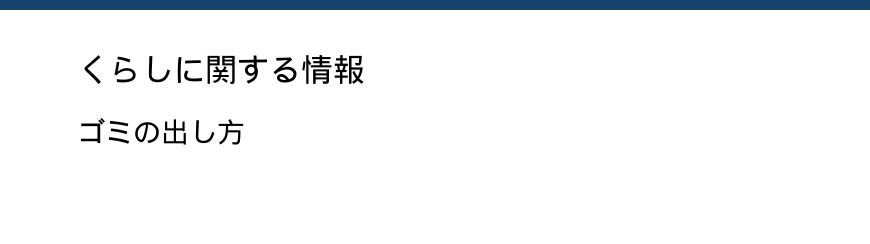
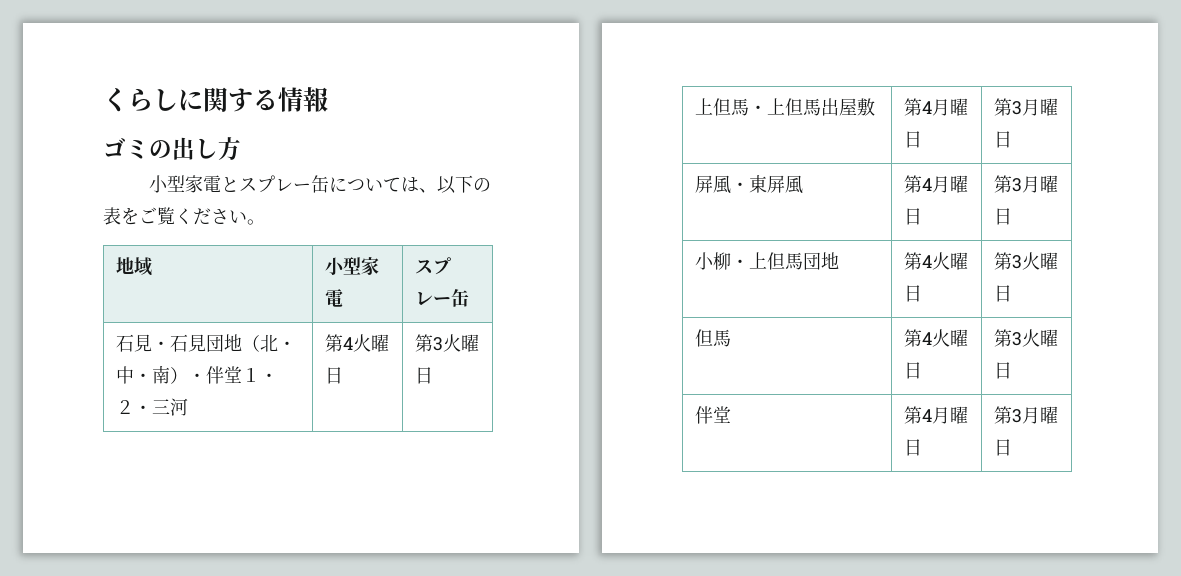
(245, 132) none -> [149,175,492,194] [103,207,265,225] [115,257,152,276] [324,257,379,275] [324,289,343,307] [414,257,451,275] [414,289,469,307] [115,334,296,352] [115,365,278,384] [115,398,188,416] [324,334,389,352] [324,367,343,384] [414,334,479,352] [414,367,433,384] [694,98,875,116] [903,98,968,116] [903,131,922,148] [993,98,1058,116] [993,131,1012,148] [694,175,803,194] [903,175,968,193] [903,208,922,225] [993,175,1058,193] [993,208,1012,225] [694,252,839,270] [903,252,968,270] [903,285,922,302] [993,252,1058,270] [993,285,1012,302] [694,329,731,347] [903,329,968,347] [903,362,922,379] [993,329,1058,347] [993,362,1012,379] [694,406,731,424] [903,406,968,424] [903,439,922,456] [993,406,1058,424] [993,439,1012,456] // 小型家電とスプレー缶については、以下の表をご覧ください。 // 地域 | 小型家電 | スプレー缶 // 石見・石見団地（北・中・南）・伴堂１・２・三河 | 第4火曜日 | 第3火曜日 // 上但馬・上但馬出屋敷 | 第4月曜日 | 第3月曜日 // 屏風・東屏風 | 第4月曜日 | 第3月曜日 // 小柳・上但馬団地 | 第4火曜日 | 第3火曜日 // 但馬 | 第4火曜日 | 第3火曜日 // 伴堂 | 第4月曜日 | 第3月曜日

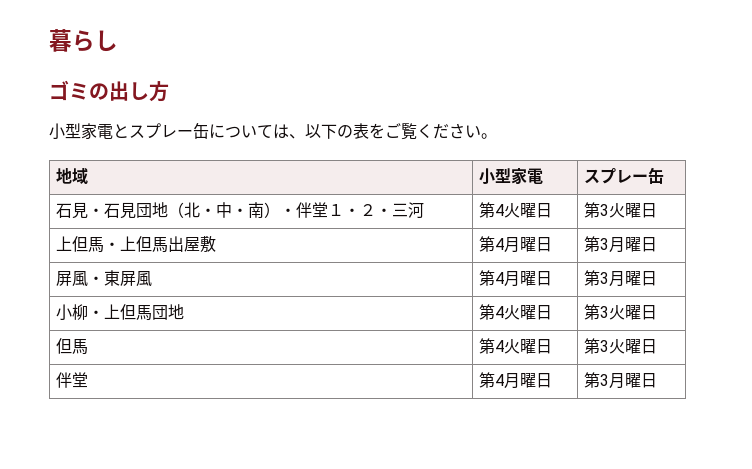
[103,88,128,112] く -> [49,29,72,52] 暮
[178,87,328,112] に関する情報 -> (118, 41) none

